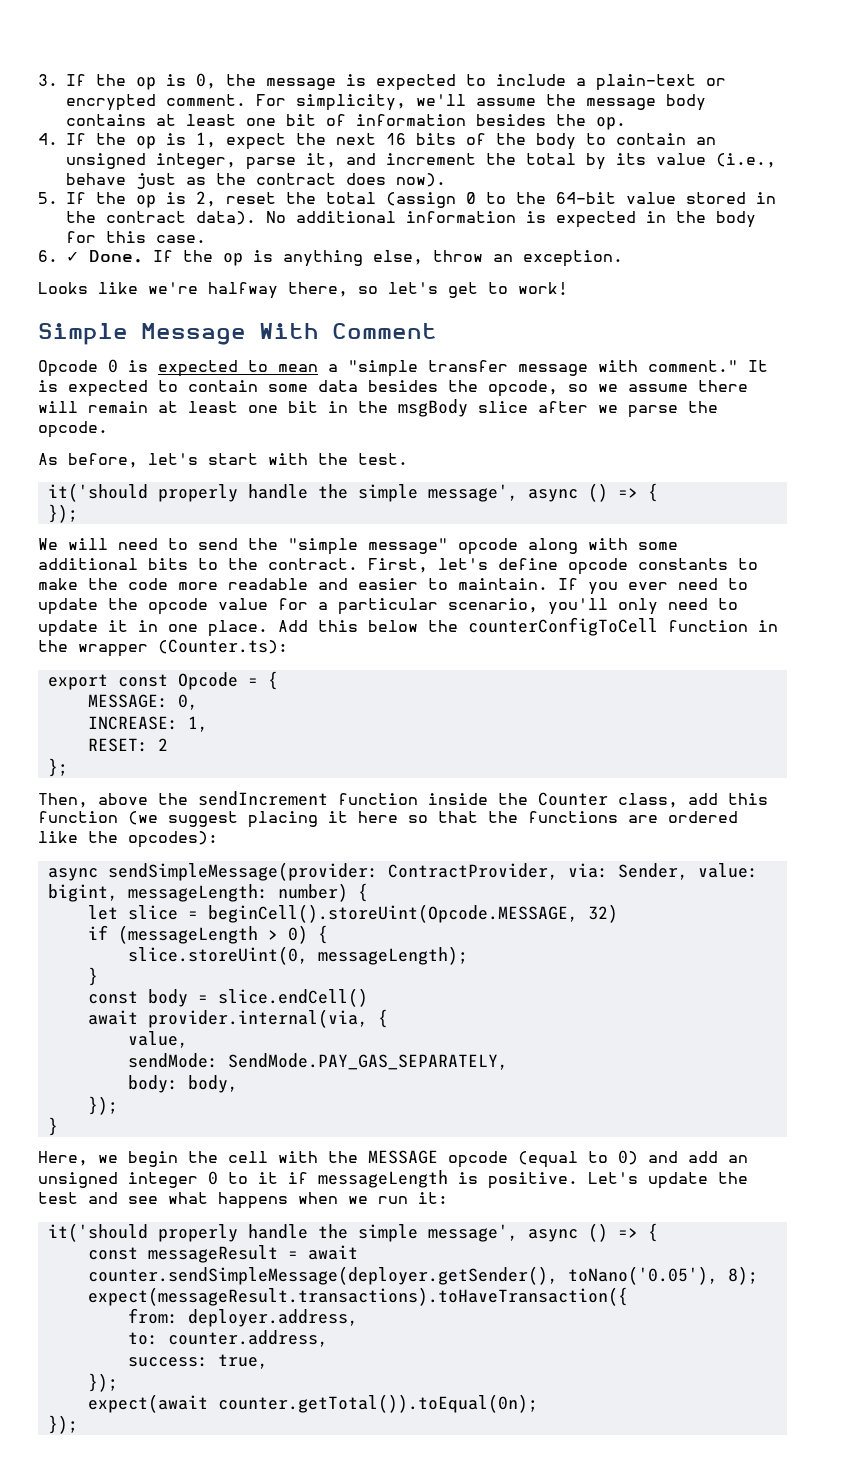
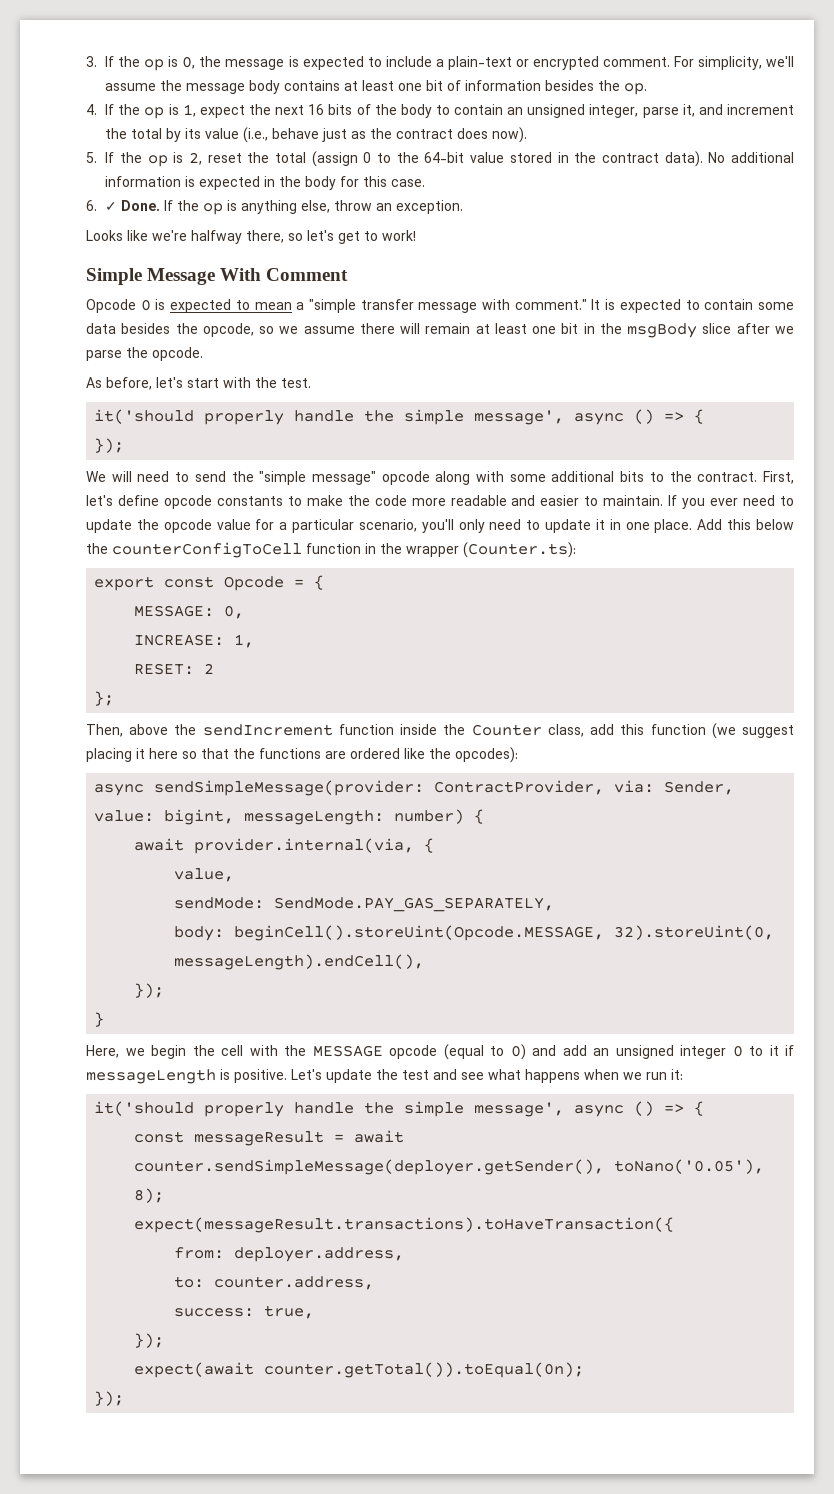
[87,904,618,923] [87,925,328,944] [127,946,468,965] [87,967,98,986] [87,988,368,1007] // let slice = beginCell().storeUint(Opcode.MESSAGE, 32) // if (messageLength > 0) { // slice.storeUint(0, messageLength); // } // const body = slice.endCell() -> (485, 816) none
[187,1075,238,1093] body, -> [234,925,775,941] [174,954,425,970] beginCell().storeUint(Opcode.MESSAGE, 32).storeUint(0, messageLength).endCell(),

